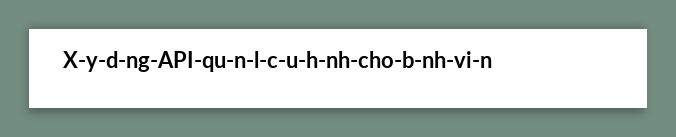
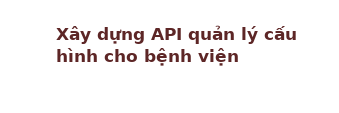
[63,51,492,72] X-y-d-ng-API-qu-n-l-c-u-h-nh-cho-b-nh-vi-n -> [56,25,297,44] [56,48,239,66] Xây dựng API quản lý cấu hình cho bệnh viện

